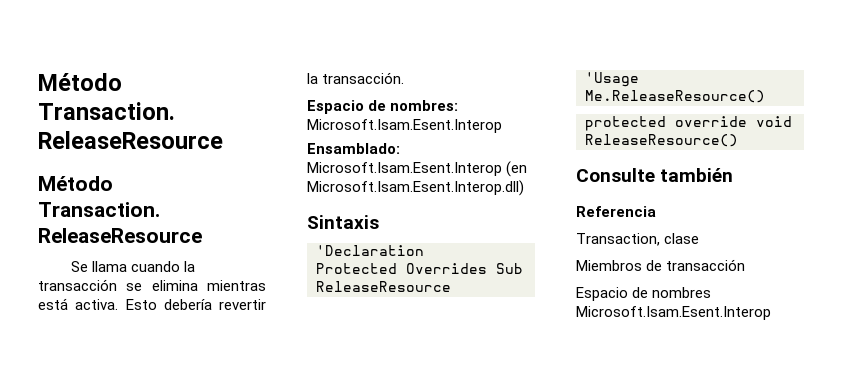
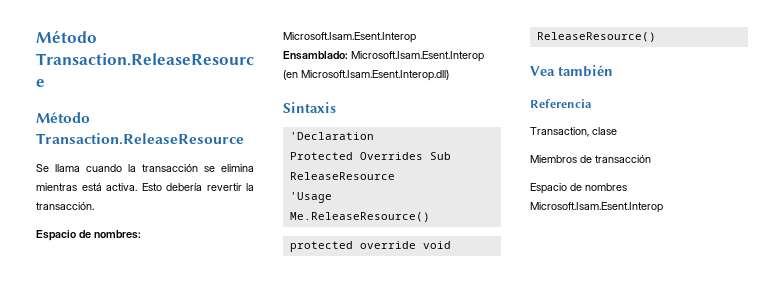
[576,168,655,182] Consulte -> [530,66,555,76] Vea

